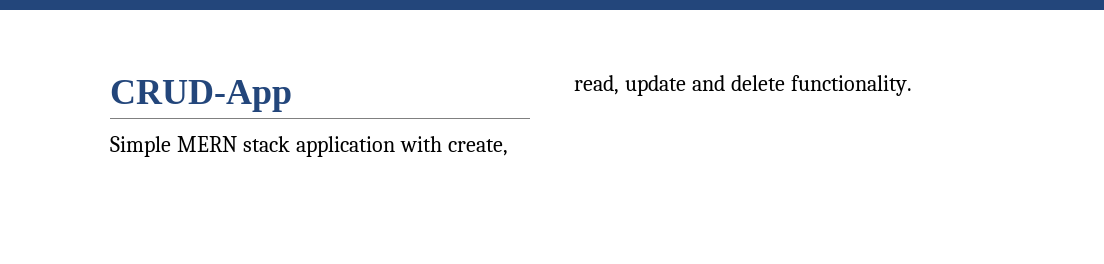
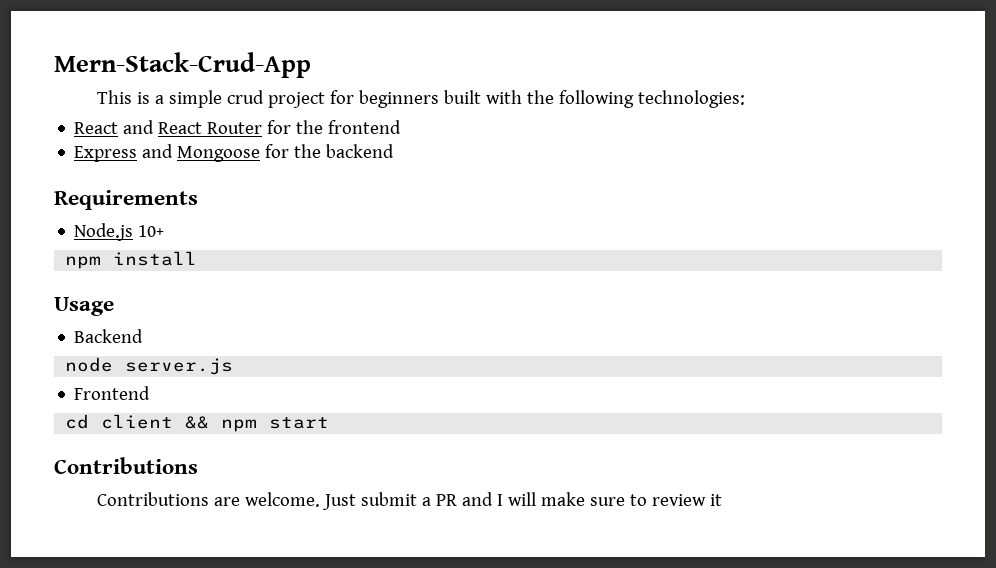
[110,80,292,112] [110,136,508,157] [574,75,912,96] CRUD-App // Simple MERN stack application with create, read, update and delete functionality. -> [54,52,311,78] [97,90,745,108] [74,120,402,134] [74,144,395,162] [54,190,198,210] [74,223,165,241] [65,251,198,269] [54,297,114,316] [74,329,144,343] [65,357,234,375] [74,386,151,400] [65,414,330,432] [54,457,198,474] [97,492,722,510] Mern-Stack-Crud-App // This is a simple crud project for beginners built with the following technologies: // React and React Router for the frontend // Express and Mongoose for the backend // Requirements // Node.js 10+ // npm install // Usage // Backend // node server.js // Frontend // cd client && npm start // Contributions // Contributions are welcome. Just submit a PR and I will make sure to review it

